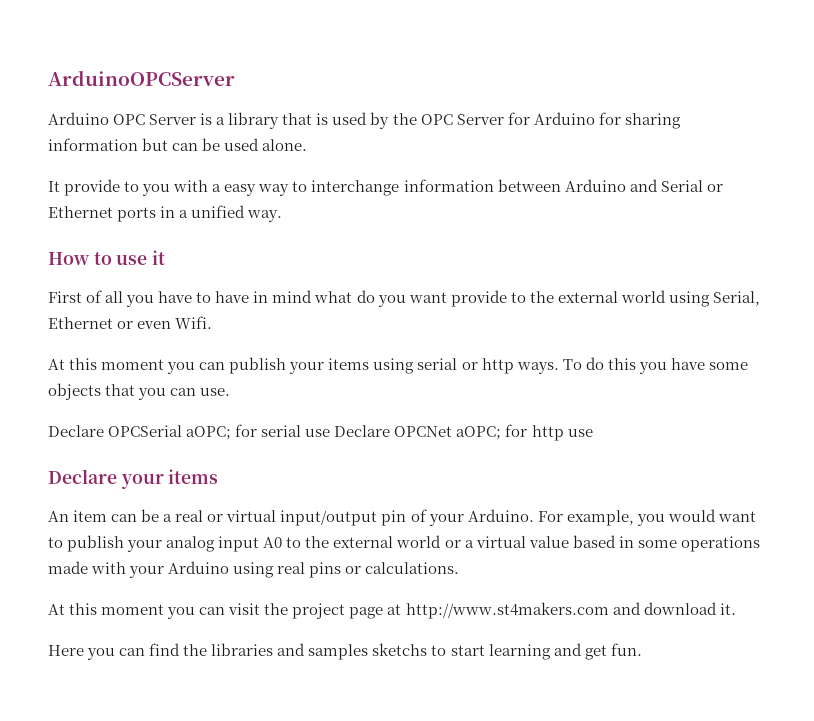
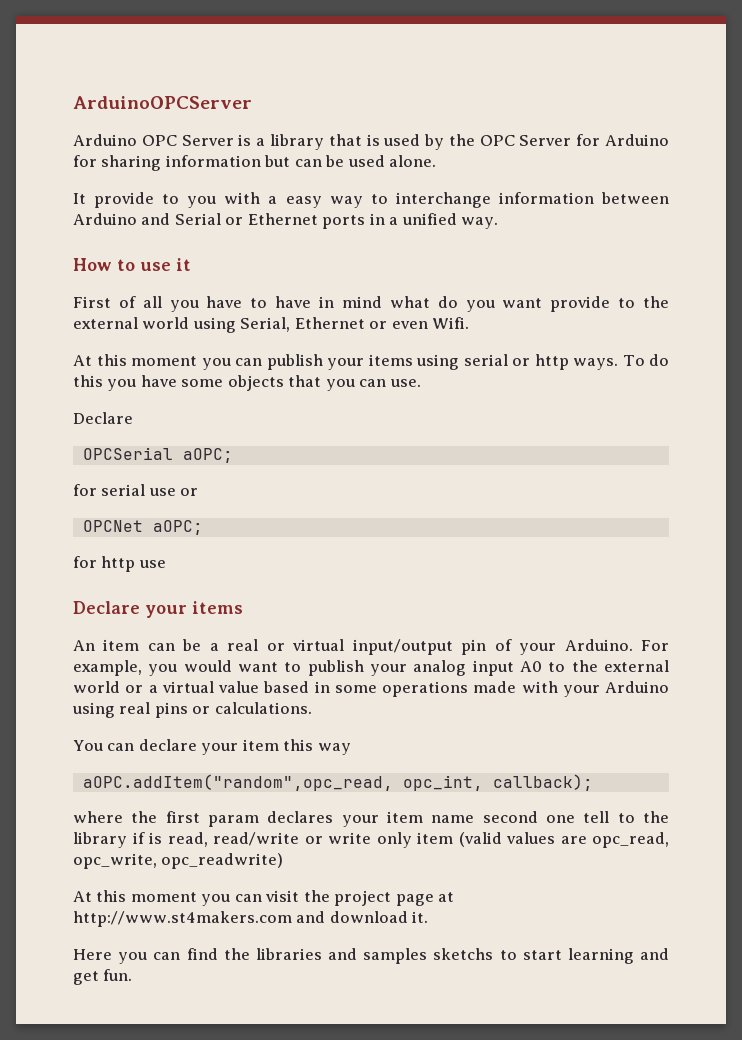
(104, 431) none -> (133, 418) //
(232, 433) none -> (233, 455) //
[334,425,391,437] Declare -> [180,488,199,496] or //
(502, 433) none -> (203, 527) //
(460, 568) none -> [73,739,351,755] [82,774,593,791] [73,811,669,827] [73,832,669,848] [73,853,284,869] // You can declare your item this way // aOPC.addItem("random",opc_read, opc_int, callback); // where the first param declares your item name second one tell to the library if is read, read/write or write only item (valid values are opc_read, opc_write, opc_readwrite)

